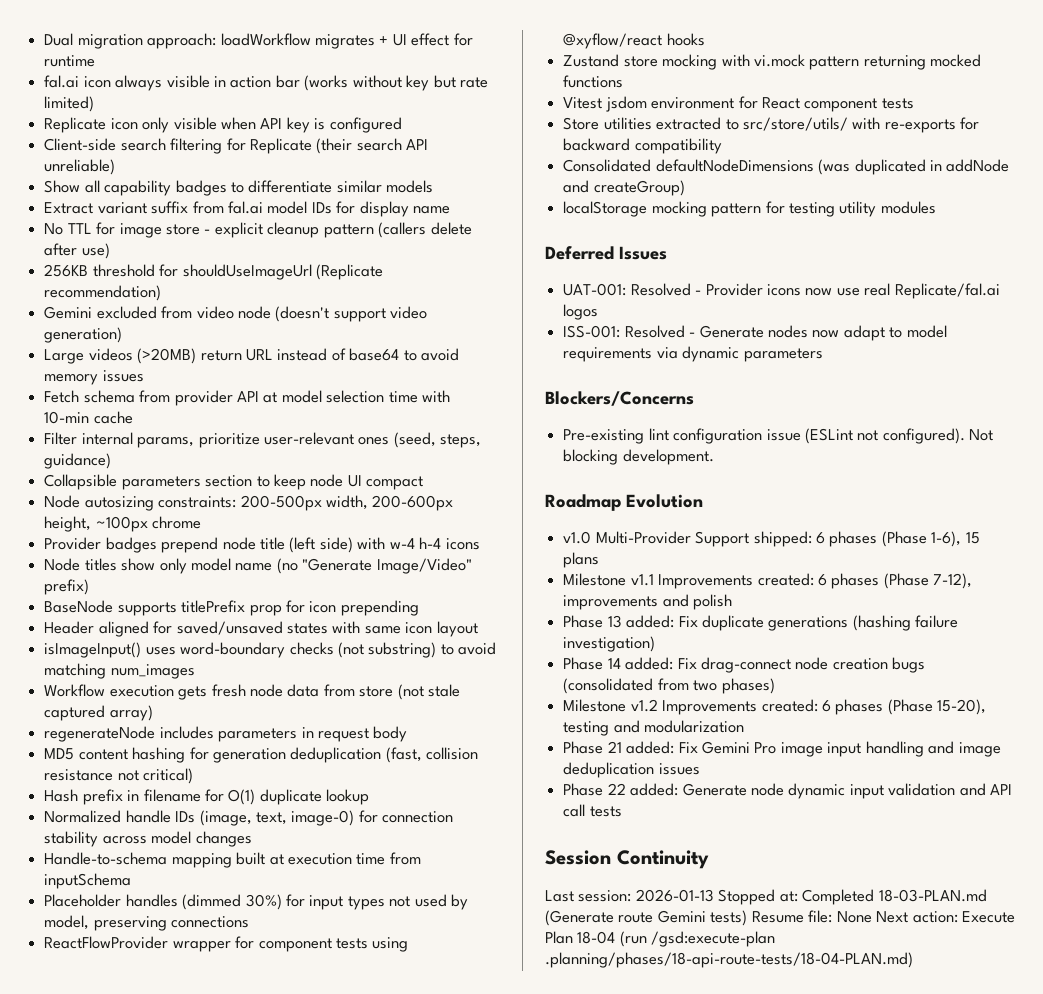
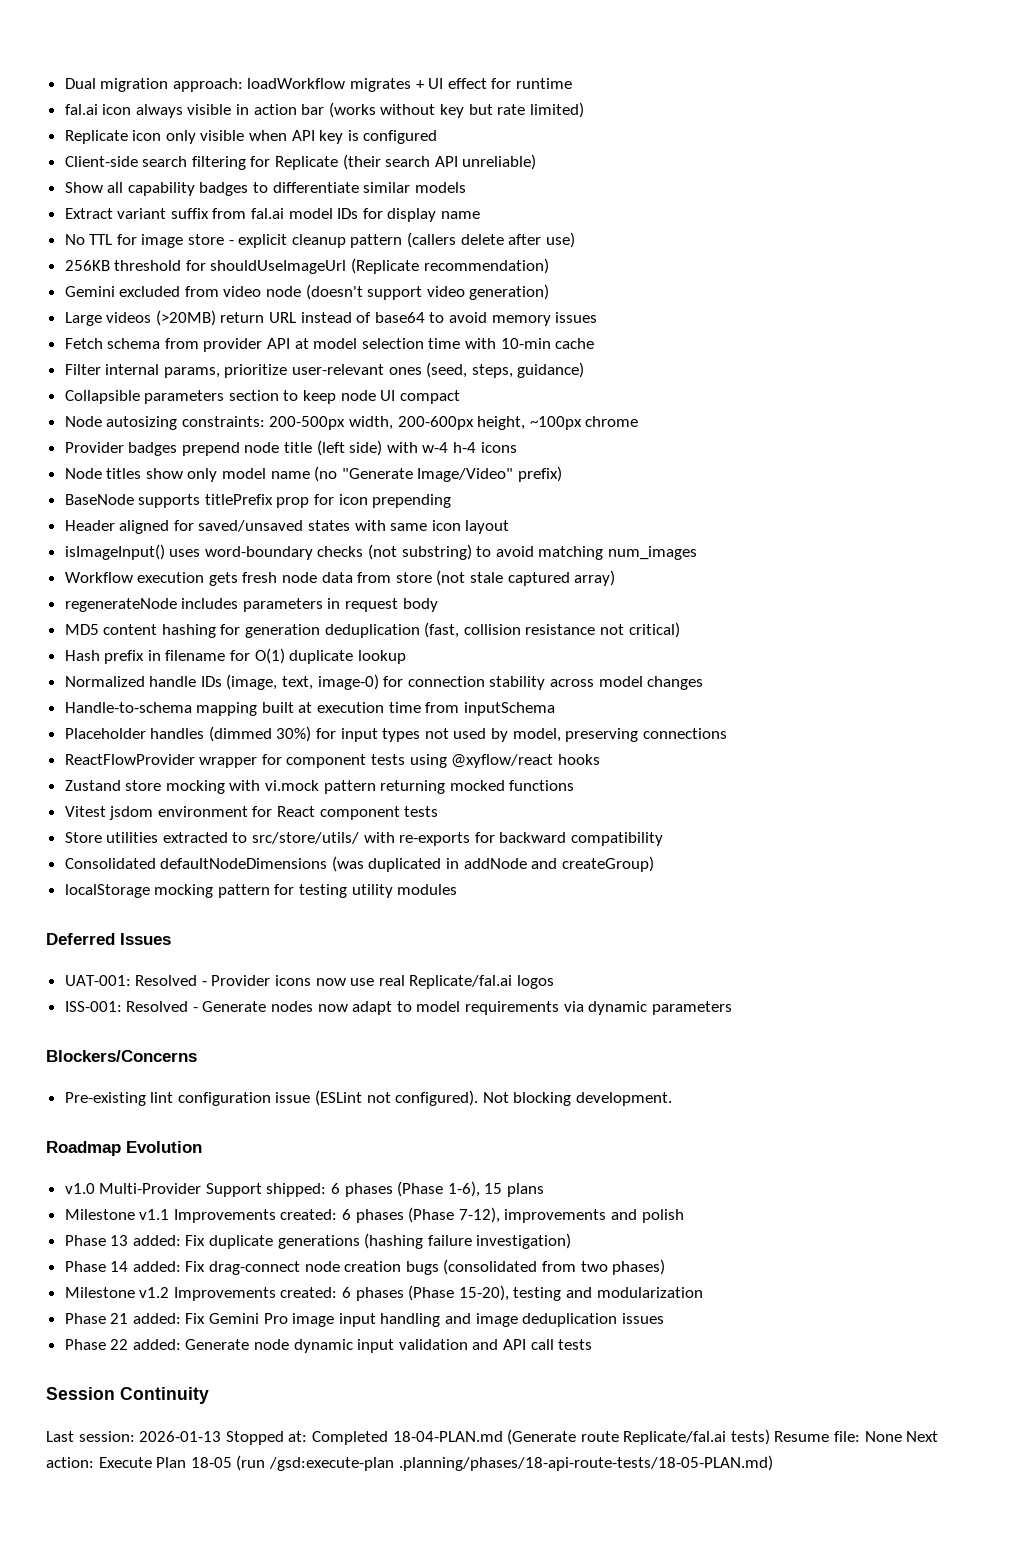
[878,889,987,902] 18-03-PLAN.md -> [392,1431,503,1442] 18-04-PLAN.md
[657,910,706,923] Gemini -> [623,1431,727,1445] Replicate/fal.ai
[577,931,616,944] 18-04 -> [190,1457,232,1468] 18-05
[545,952,913,968] .planning/phases/18-api-route-tests/18-04-PLAN.md) -> [398,1455,773,1471] .planning/phases/18-api-route-tests/18-05-PLAN.md)

